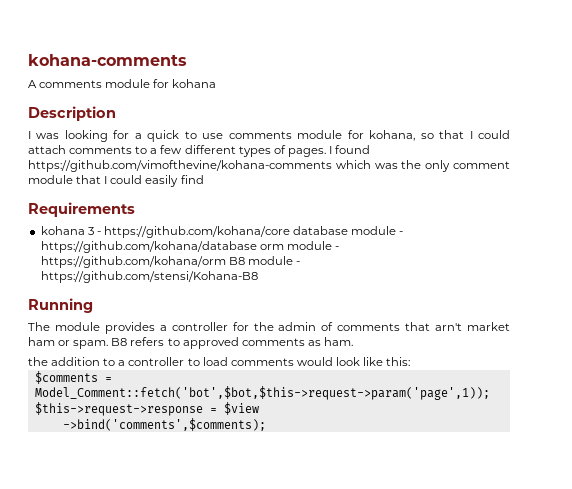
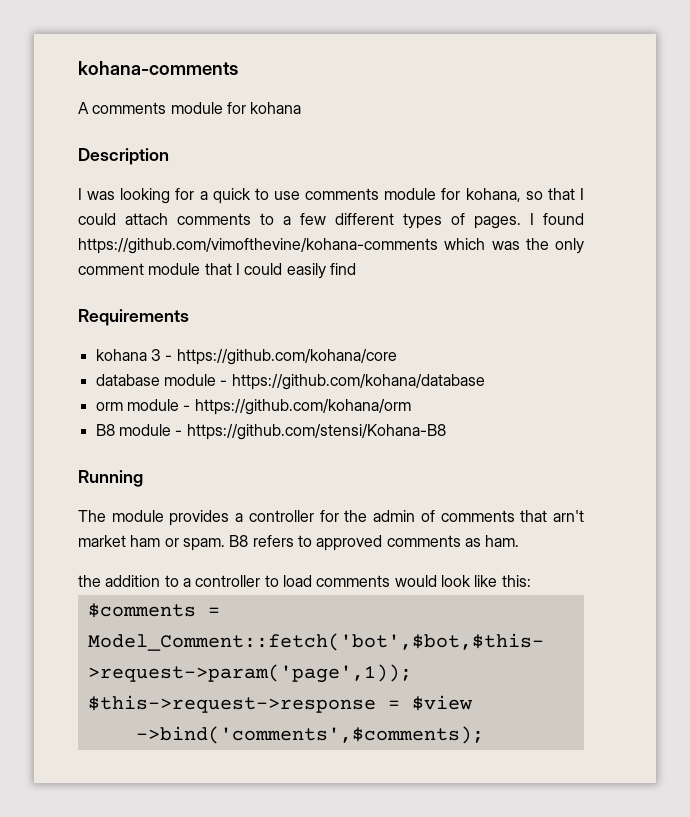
(290, 232) none -> (397, 357) //
(257, 247) none -> (485, 382) //
(226, 262) none -> (411, 407) //

